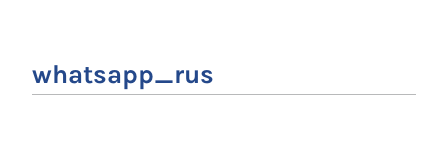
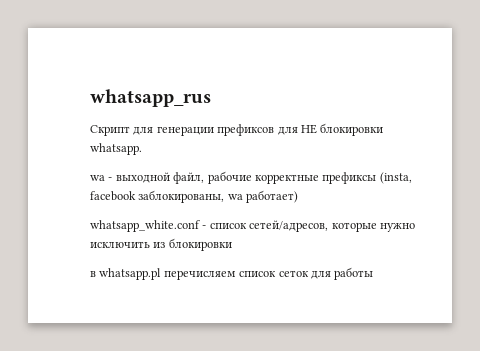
(214, 77) none -> [90,123,384,136] [90,143,142,155] [90,171,412,184] [90,190,299,203] [90,220,415,232] [90,238,232,251] [90,267,374,280] // Скрипт для генерации префиксов для НЕ блокировки whatsapp. // wa - выходной файл, рабочие корректные префиксы (insta, facebook заблокированы, wa работает) // whatsapp_white.conf - список сетей/адресов, которые нужно исключить из блокировки // в whatsapp.pl перечисляем список сеток для работы

